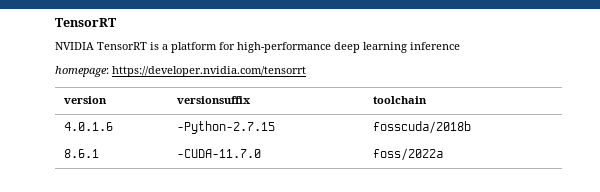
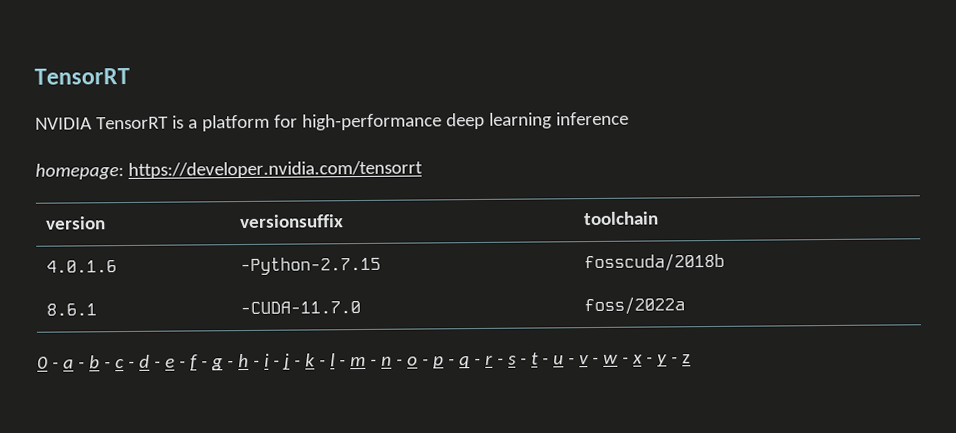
(443, 154) none -> [37,352,691,371] // 0 - a - b - c - d - e - f - g - h - i - j - k - l - m - n - o - p - q - r - s - t - u - v - w - x - y - z

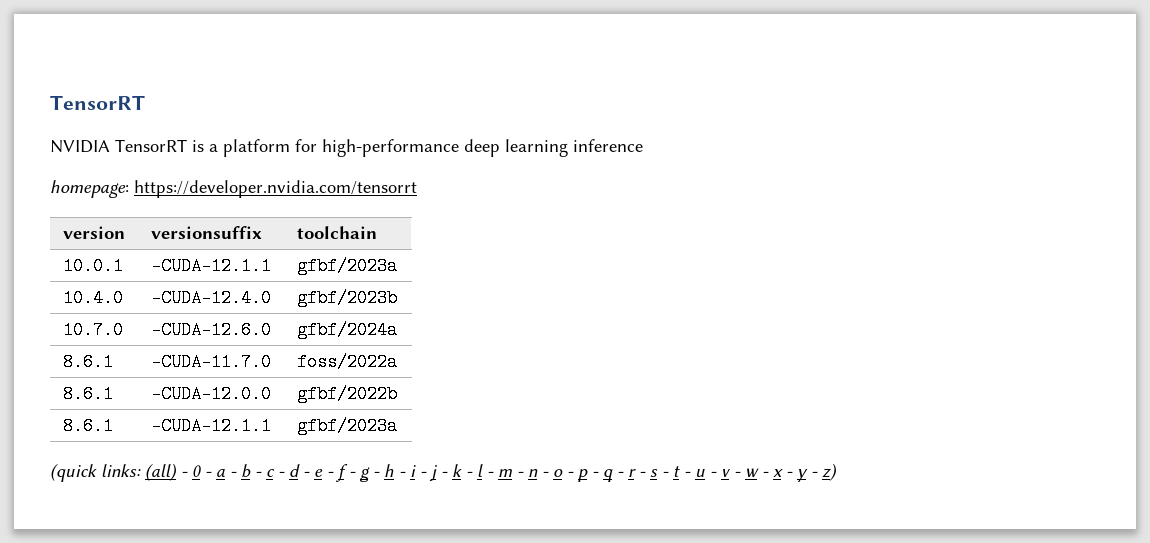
[45,260,117,273] [239,256,381,276] [583,252,725,273] [45,303,97,316] [239,301,361,315] [583,296,685,316] 4.0.1.6 | -Python-2.7.15 | fosscuda/2018b // 8.6.1 | -CUDA-11.7.0 | foss/2022a // -> [62,257,123,275] [150,257,271,275] [296,257,397,275] [62,289,123,307] [150,289,271,307] [296,289,397,307] [62,321,123,339] [150,321,271,339] [296,321,397,339] [62,353,113,371] [150,353,271,371] [296,353,397,371] [62,385,113,403] [150,385,271,403] [296,385,397,403] [62,417,113,435] [150,417,271,435] [296,417,397,435] [50,463,188,482] 10.0.1 | -CUDA-12.1.1 | gfbf/2023a // 10.4.0 | -CUDA-12.4.0 | gfbf/2023b // 10.7.0 | -CUDA-12.6.0 | gfbf/2024a // 8.6.1 | -CUDA-11.7.0 | foss/2022a // 8.6.1 | -CUDA-12.0.0 | gfbf/2022b // 8.6.1 | -CUDA-12.1.1 | gfbf/2023a // (quick links: (all) -
[681,354,691,364] z -> [822,463,837,481] z)

